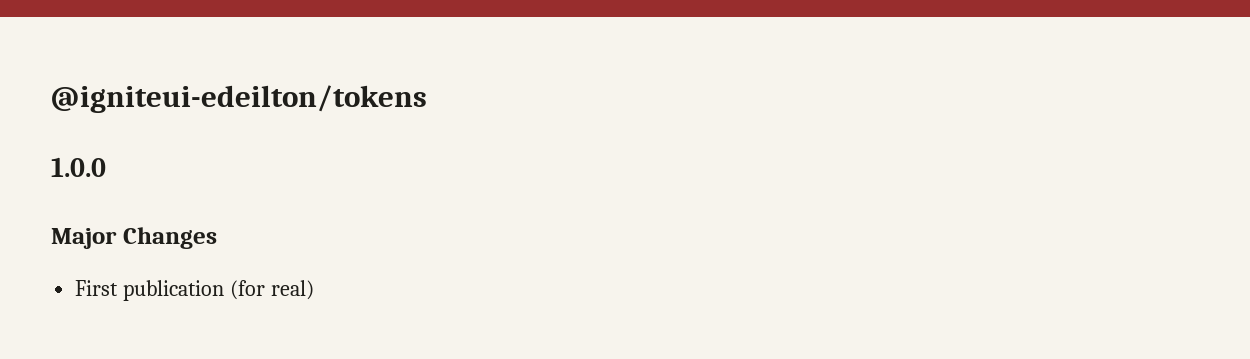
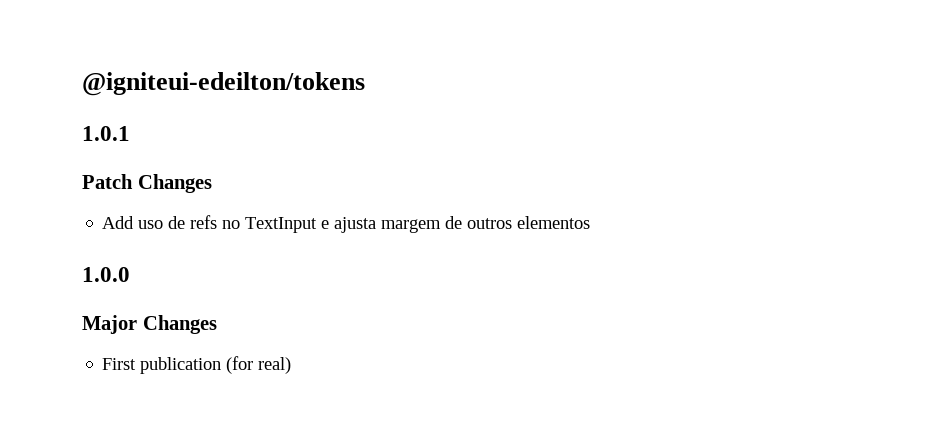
(427, 99) none -> [82,126,130,141] [82,174,212,193] [102,215,591,233] // 1.0.1 // Patch Changes // Add uso de refs no TextInput e ajusta margem de outros elementos

